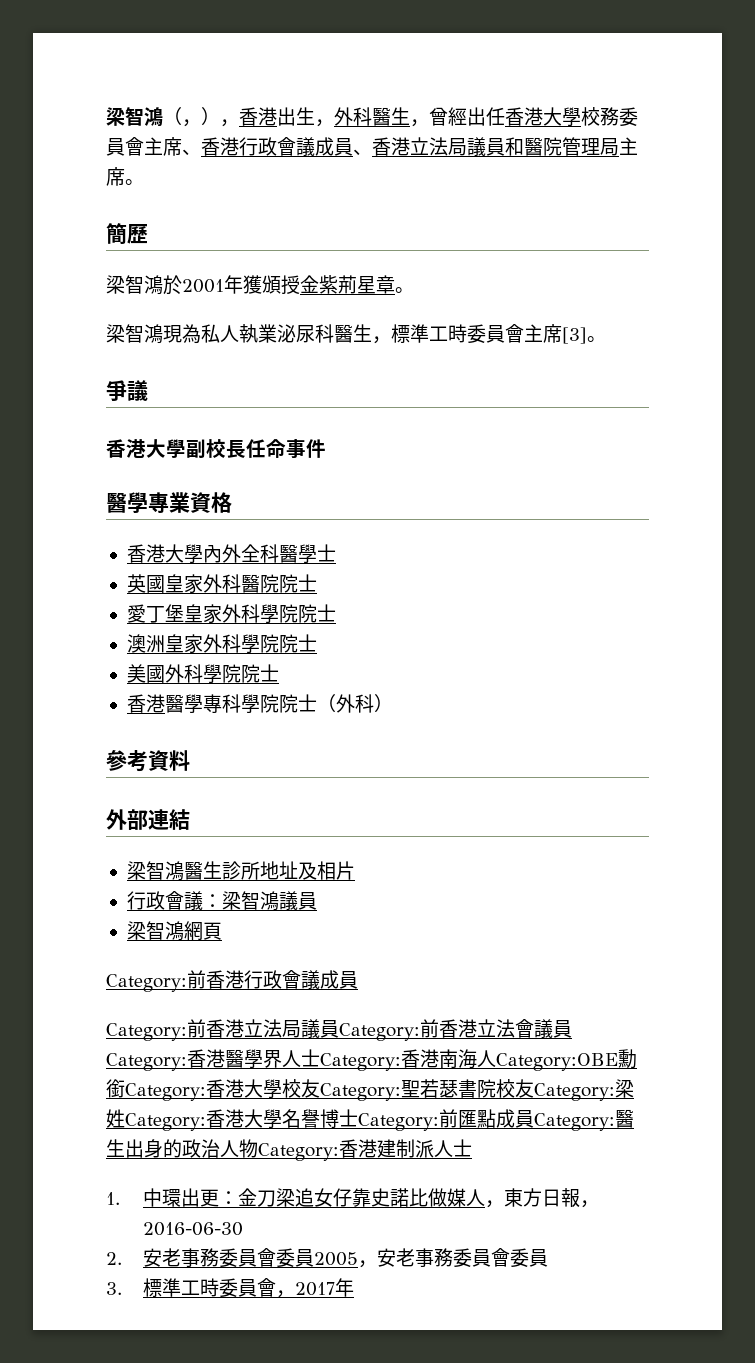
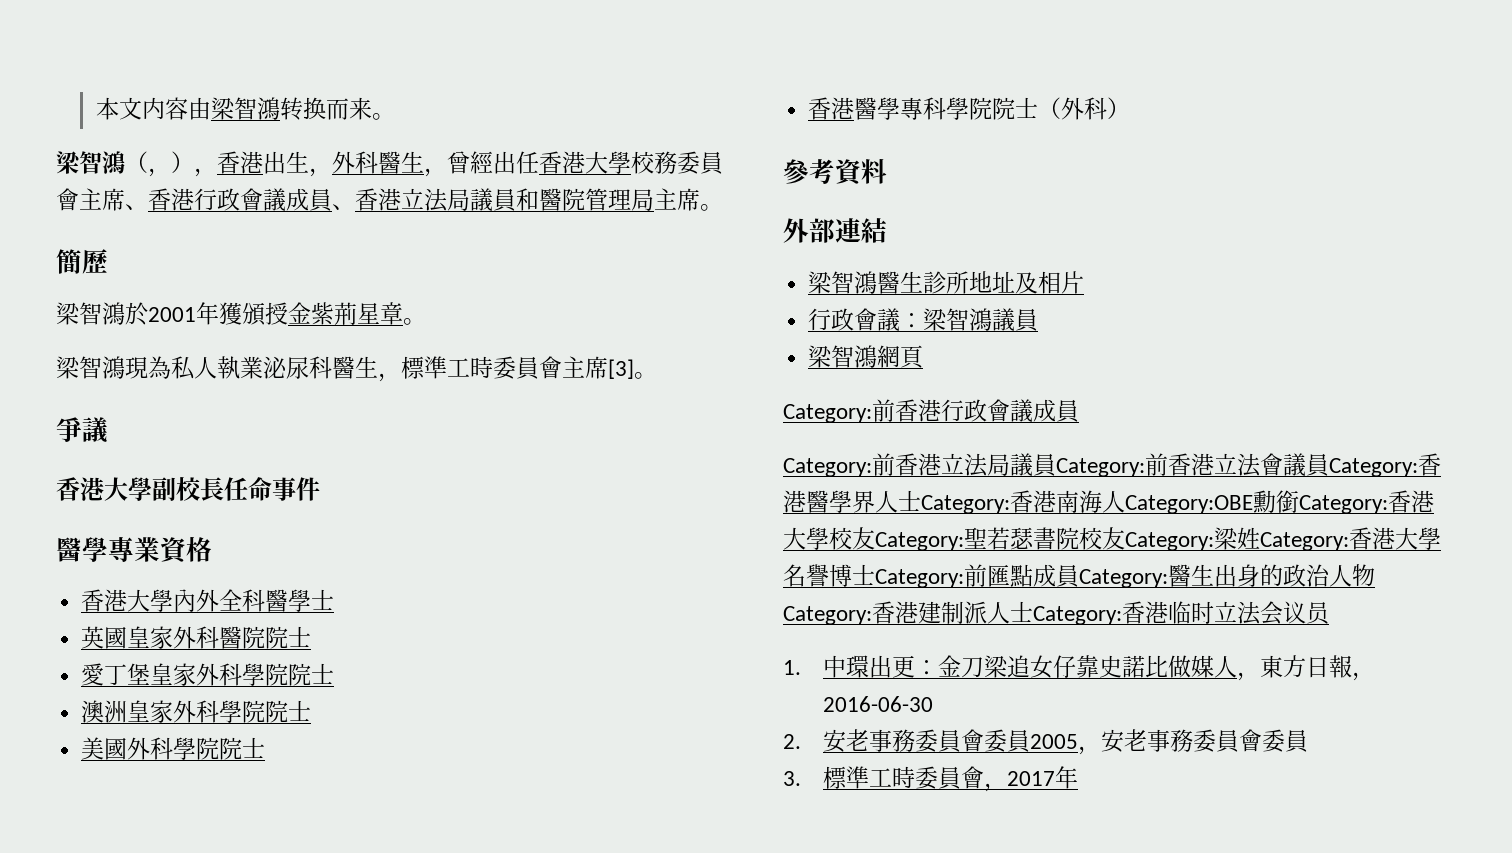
(106, 116) none -> [95,97,395,121] 本文内容由梁智鴻转换而来。 //
(472, 1148) none -> [1033,601,1331,625] Category:香港临时立法会议员

